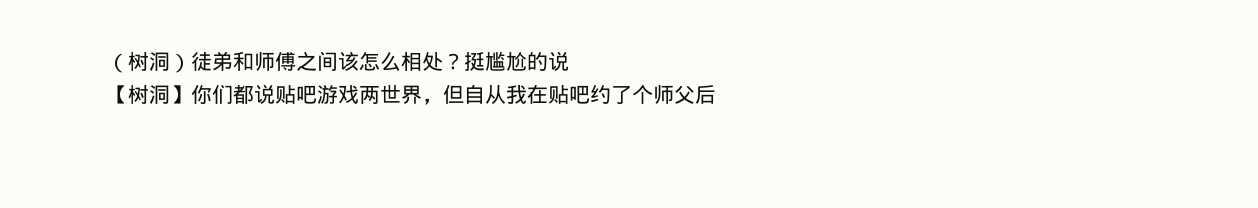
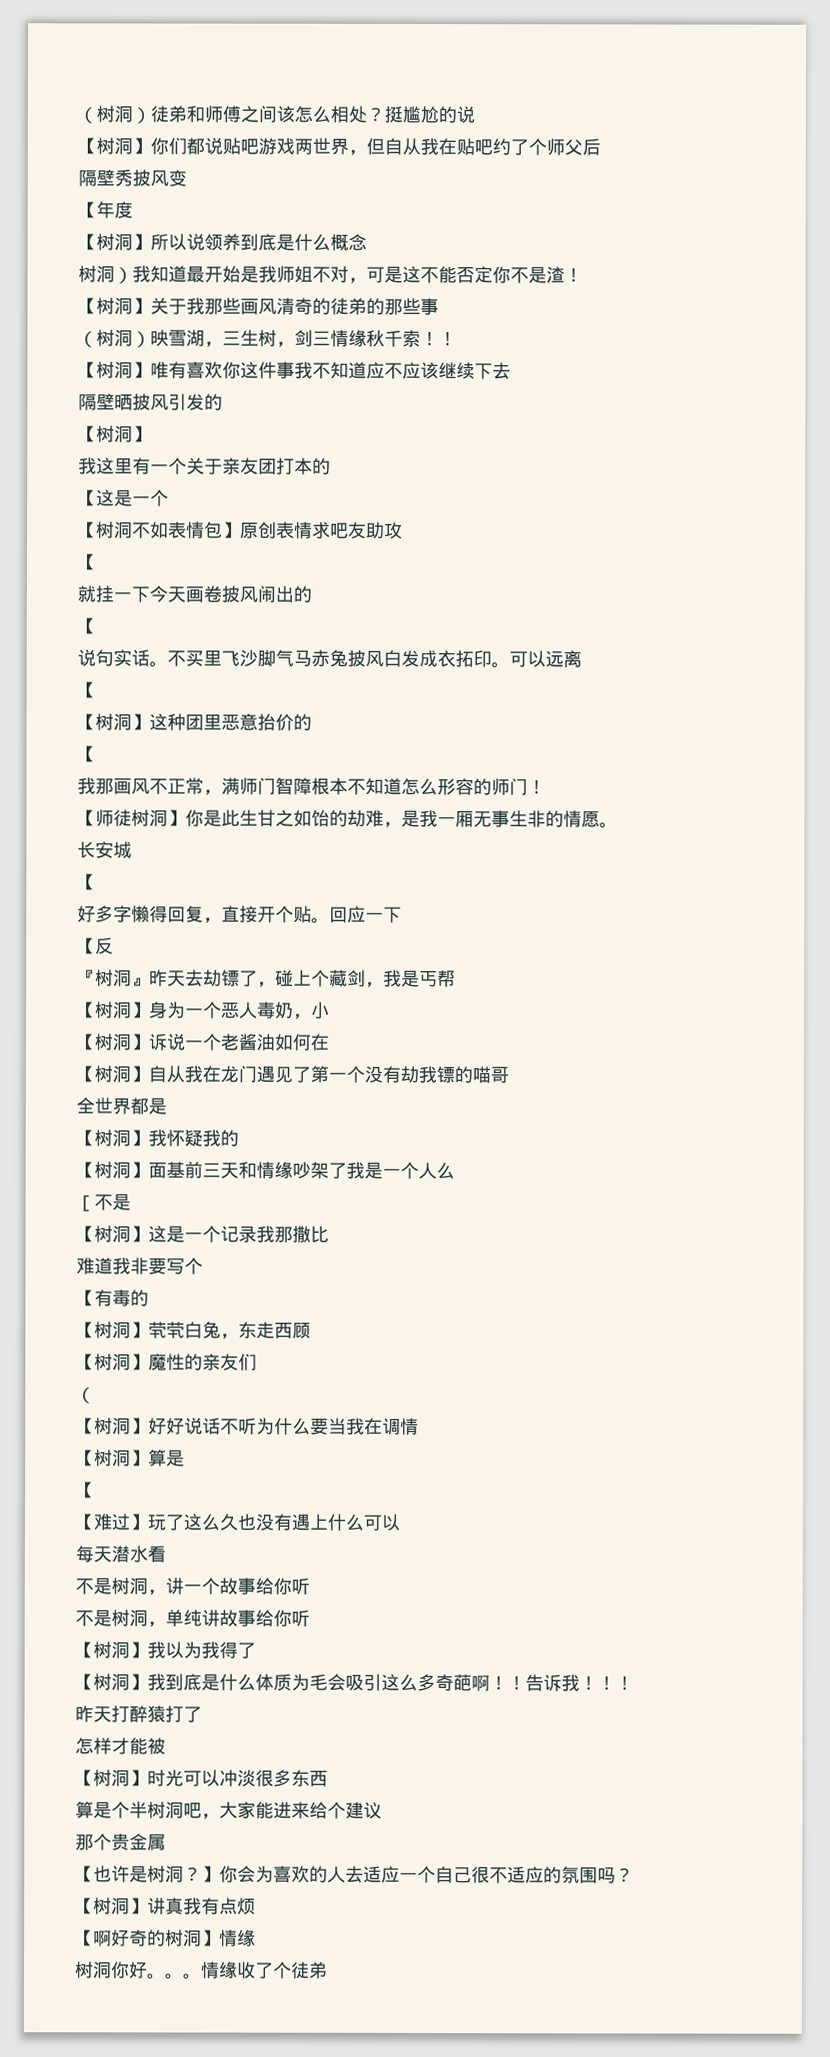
(716, 94) none -> [78,169,187,187] [78,201,133,219] [78,233,367,251] [78,265,583,284] [78,297,439,316] [78,329,457,348] [78,361,511,380] [78,393,223,411] [78,425,151,443] [78,457,331,475] [78,489,169,507] [78,521,403,539] [77,553,96,571] [77,585,312,603] [77,617,96,635] [77,649,582,669] [77,681,96,699] [77,713,312,731] [77,745,96,763] [77,777,546,796] [77,809,618,829] [77,841,132,859] [77,873,96,891] [77,905,402,924] [77,937,114,955] [77,969,456,988] [77,1001,330,1020] [76,1033,329,1051] [76,1065,509,1084] [76,1097,167,1115] [76,1129,239,1147] [76,1161,455,1180] [76,1193,131,1212] [76,1225,329,1243] [76,1257,203,1275] [76,1289,149,1307] [76,1321,311,1340] [76,1353,257,1371] [76,1387,95,1404] [76,1417,419,1436] [76,1449,185,1467] [76,1481,95,1499] [75,1513,400,1531] [75,1545,166,1563] [75,1577,310,1596] [75,1609,310,1628] [75,1641,256,1659] [75,1673,634,1692] [75,1705,202,1723] [75,1737,166,1755] [75,1769,328,1787] [75,1801,382,1820] [75,1833,166,1851] [75,1865,634,1884] [75,1897,256,1915] [75,1929,256,1947] [75,1961,328,1980] // 隔壁秀披风变 // 【年度 // 【树洞】所以说领养到底是什么概念 // 树洞）我知道最开始是我师姐不对，可是这不能否定你不是渣！ // 【树洞】关于我那些画风清奇的徒弟的那些事 // （树洞）映雪湖，三生树，剑三情缘秋千索！！ // 【树洞】唯有喜欢你这件事我不知道应不应该继续下去 // 隔壁晒披风引发的 // 【树洞】 // 我这里有一个关于亲友团打本的 // 【这是一个 // 【树洞不如表情包】原创表情求吧友助攻 // 【 // 就挂一下今天画卷披风闹出的 // 【 // 说句实话。不买里飞沙脚气马赤兔披风白发成衣拓印。可以远离 // 【 // 【树洞】这种团里恶意抬价的 // 【 // 我那画风不正常，满师门智障根本不知道怎么形容的师门！ // 【师徒树洞】你是此生甘之如饴的劫难，是我一厢无事生非的情愿。 // 长安城 // 【 // 好多字懒得回复，直接开个贴。回应一下 // 【反 // 『树洞』昨天去劫镖了，碰上个藏剑，我是丐帮 // 【树洞】身为一个恶人毒奶，小 // 【树洞】诉说一个老酱油如何在 // 【树洞】自从我在龙门遇见了第一个没有劫我镖的喵哥 // 全世界都是 // 【树洞】我怀疑我的 // 【树洞】面基前三天和情缘吵架了我是一个人么 // ［不是 // 【树洞】这是一个记录我那撒比 // 难道我非要写个 // 【有毒的 // 【树洞】茕茕白兔，东走西顾 // 【树洞】魔性的亲友们 // （ // 【树洞】好好说话不听为什么要当我在调情 // 【树洞】算是 // 【 // 【难过】玩了这么久也没有遇上什么可以 // 每天潜水看 // 不是树洞，讲一个故事给你听 // 不是树洞，单纯讲故事给你听 // 【树洞】我以为我得了 // 【树洞】我到底是什么体质为毛会吸引这么多奇葩啊！！告诉我！！！ // 昨天打醉猿打了 // 怎样才能被 // 【树洞】时光可以冲淡很多东西 // 算是个半树洞吧，大家能进来给个建议 // 那个贵金属 // 【也许是树洞？】你会为喜欢的人去适应一个自己很不适应的氛围吗？ // 【树洞】讲真我有点烦 // 【啊好奇的树洞】情缘 // 树洞你好。。。情缘收了个徒弟

